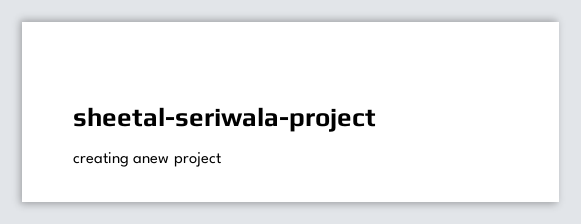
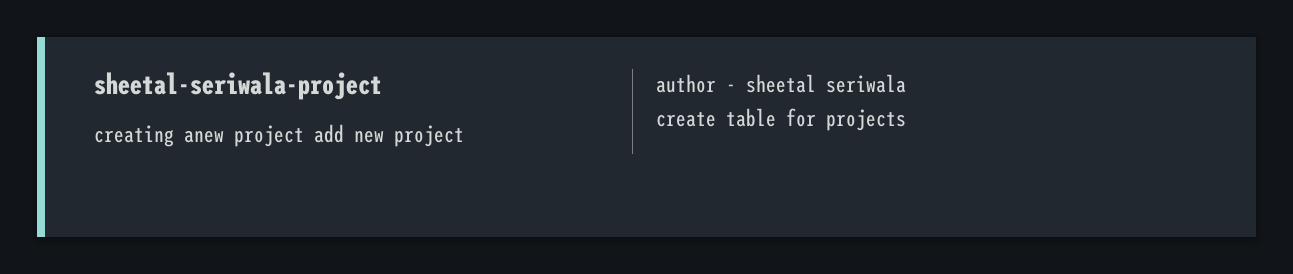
(221, 159) none -> [314,124,464,147] [656,74,906,93] [656,108,906,131] add new project // author - sheetal seriwala // create table for projects

